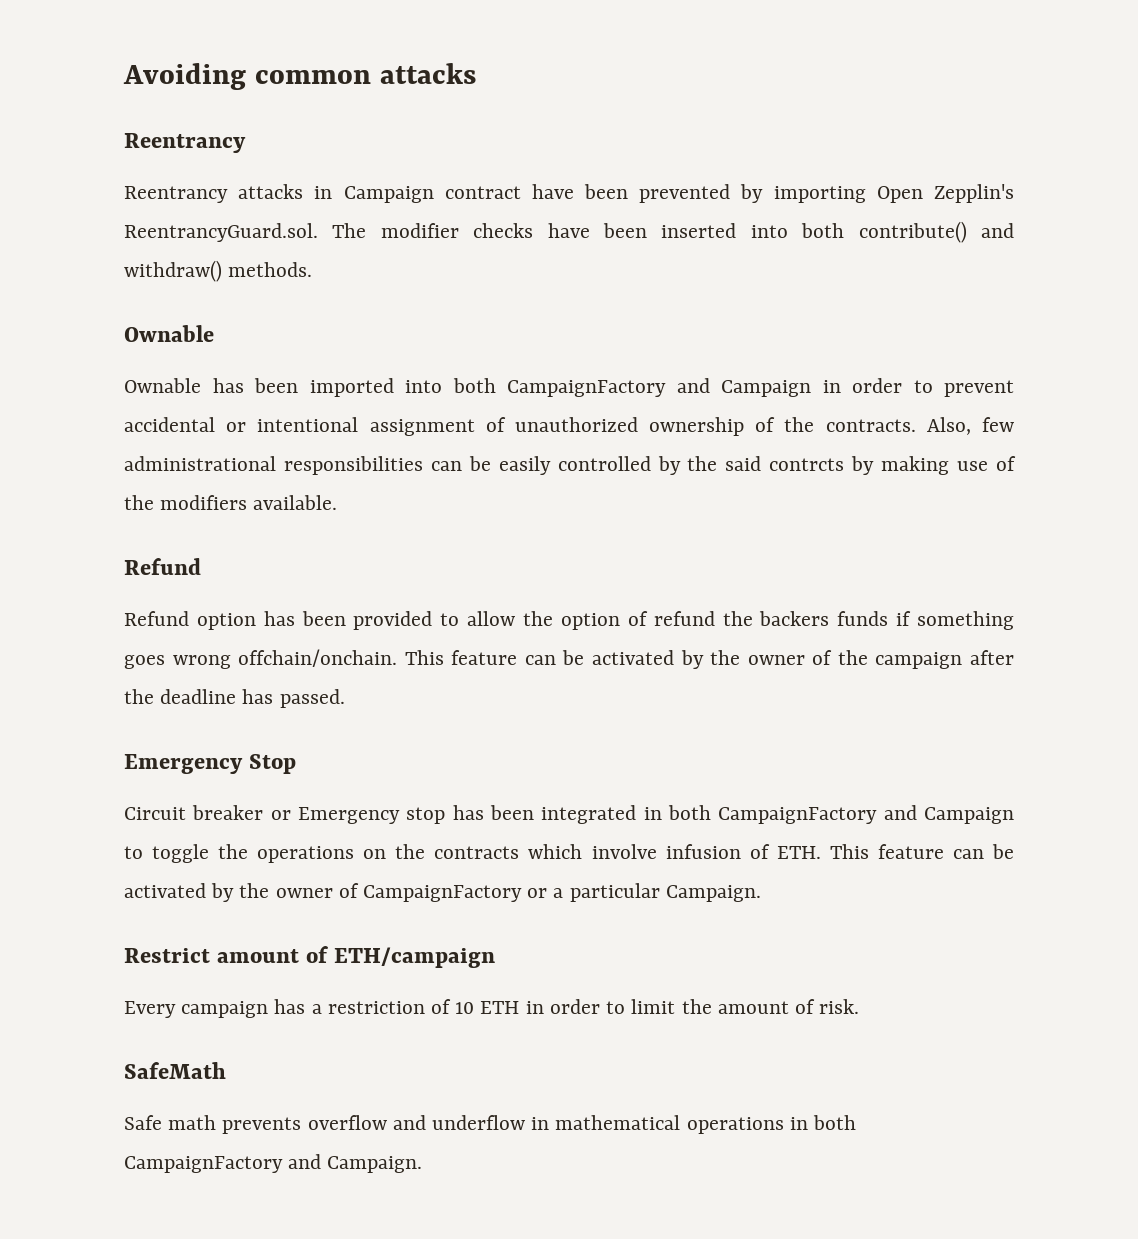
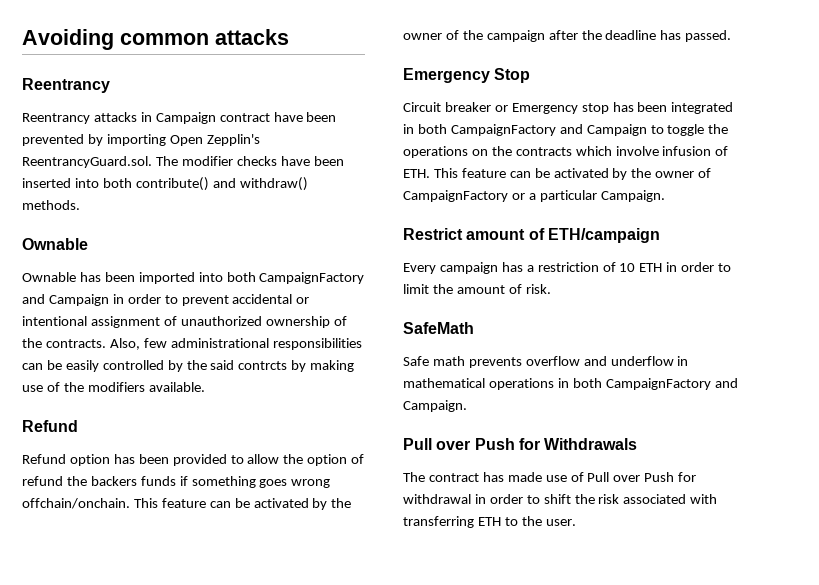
(423, 1164) none -> [403,438,638,450] [403,472,697,482] [403,494,718,504] [403,516,576,528] // Pull over Push for Withdrawals // The contract has made use of Pull over Push for withdrawal in order to shift the risk associated with transferring ETH to the user.

